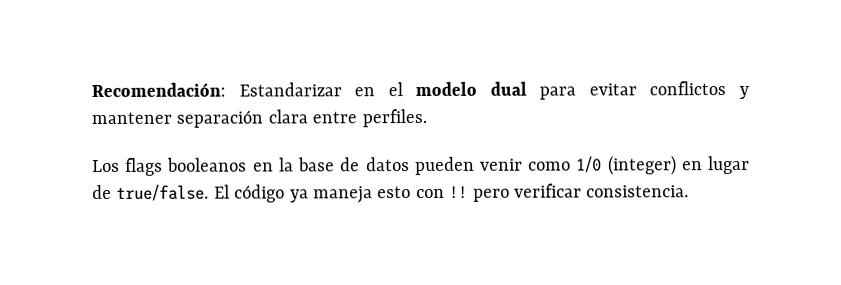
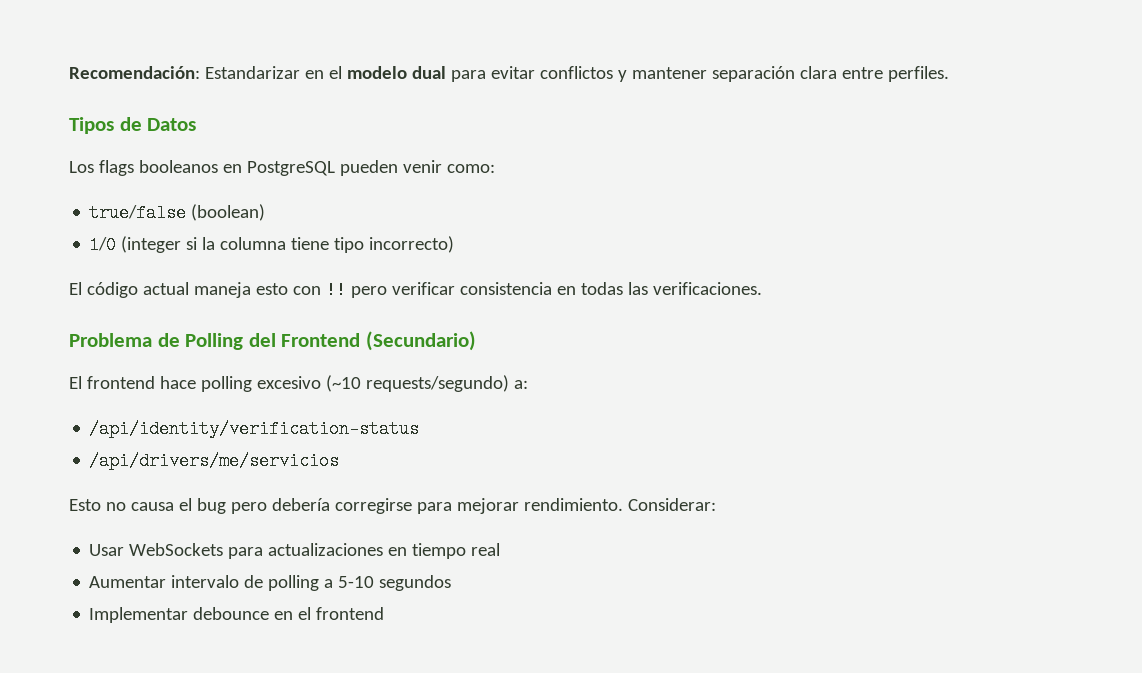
(427, 118) none -> [69,117,197,134] // Tipos de Datos
[278,155,750,176] [92,184,210,201] la base de datos pueden venir como 1/0 (integer) en lugar de true/false. -> [246,160,495,176] [89,204,266,222] [89,236,455,254] PostgreSQL pueden venir como: // true/false (boolean) // 1/0 (integer si la columna tiene tipo incorrecto) //
[289,189,309,203] ya -> [142,282,189,295] actual
[586,185,690,198] consistencia. -> [459,282,762,295] [69,331,476,351] [69,375,528,392] [89,420,420,438] [89,452,340,470] [69,498,716,514] [89,543,501,559] [89,575,452,591] [89,607,385,623] consistencia en todas las verificaciones. // Problema de Polling del Frontend (Secundario) // El frontend hace polling excesivo (~10 requests/segundo) a: // /api/identity/verification-status // /api/drivers/me/servicios // Esto no causa el bug pero debería corregirse para mejorar rendimiento. Considerar: // Usar WebSockets para actualizaciones en tiempo real // Aumentar intervalo de polling a 5-10 segundos // Implementar debounce en el frontend

